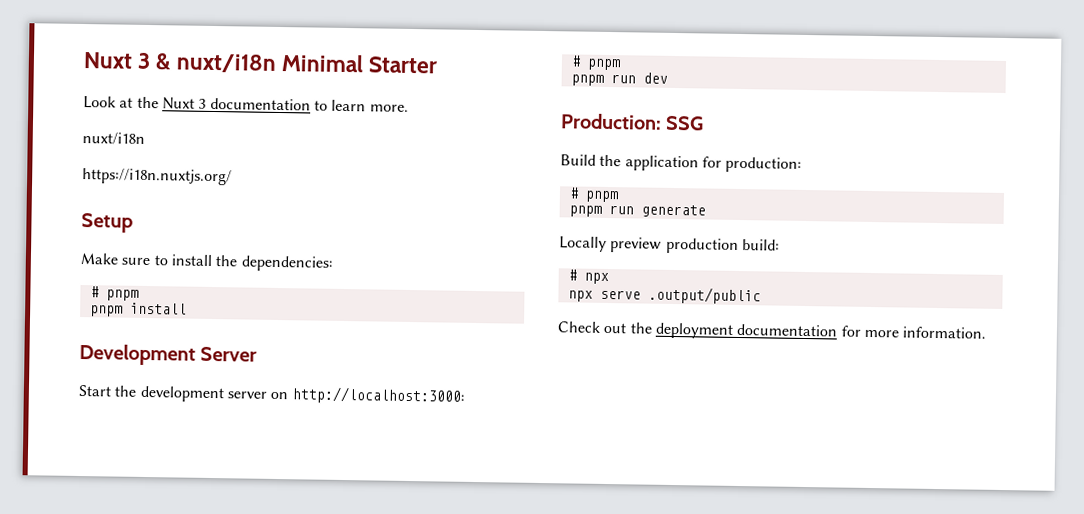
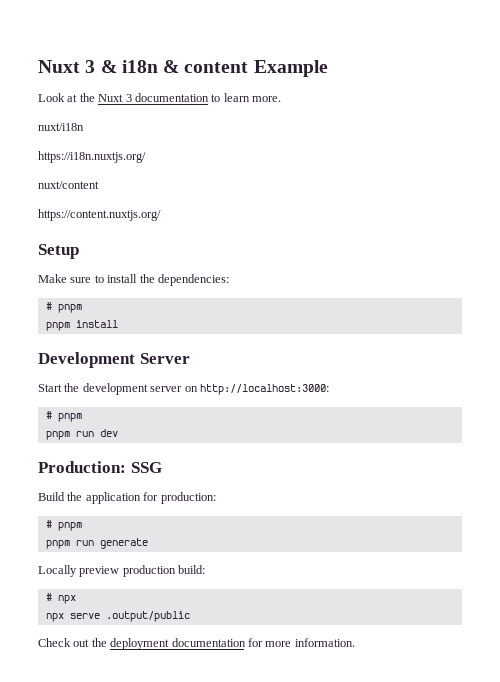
[175,53,439,74] nuxt/i18n Minimal Starter -> [121,60,328,77] i18n & content Example
(232, 177) none -> [38,181,99,189] [38,209,161,221] // nuxt/content // https://content.nuxtjs.org/

